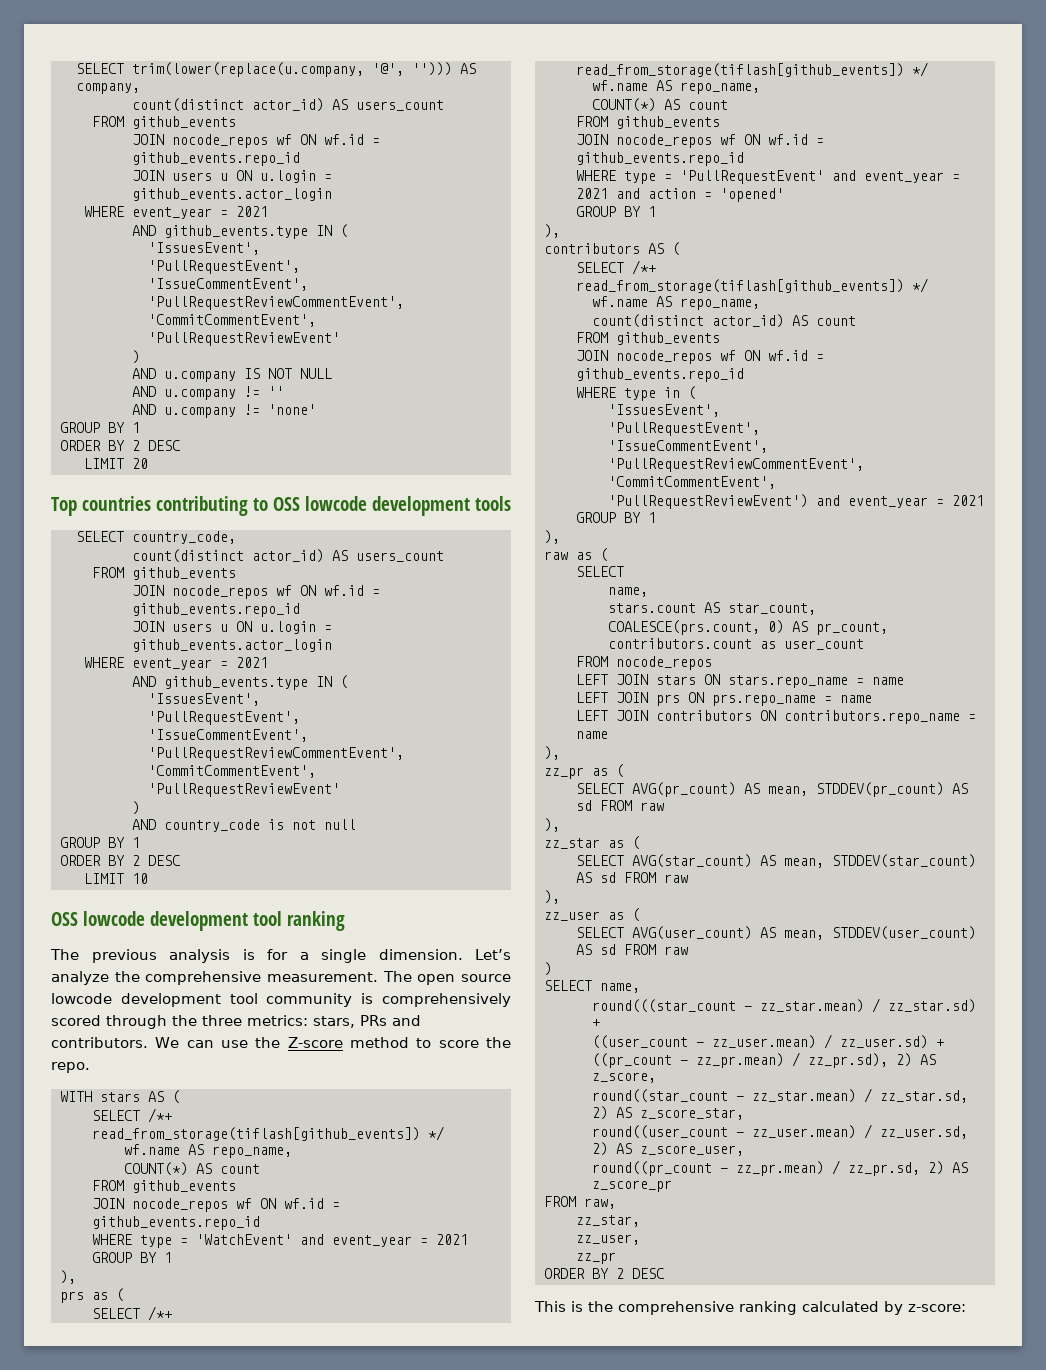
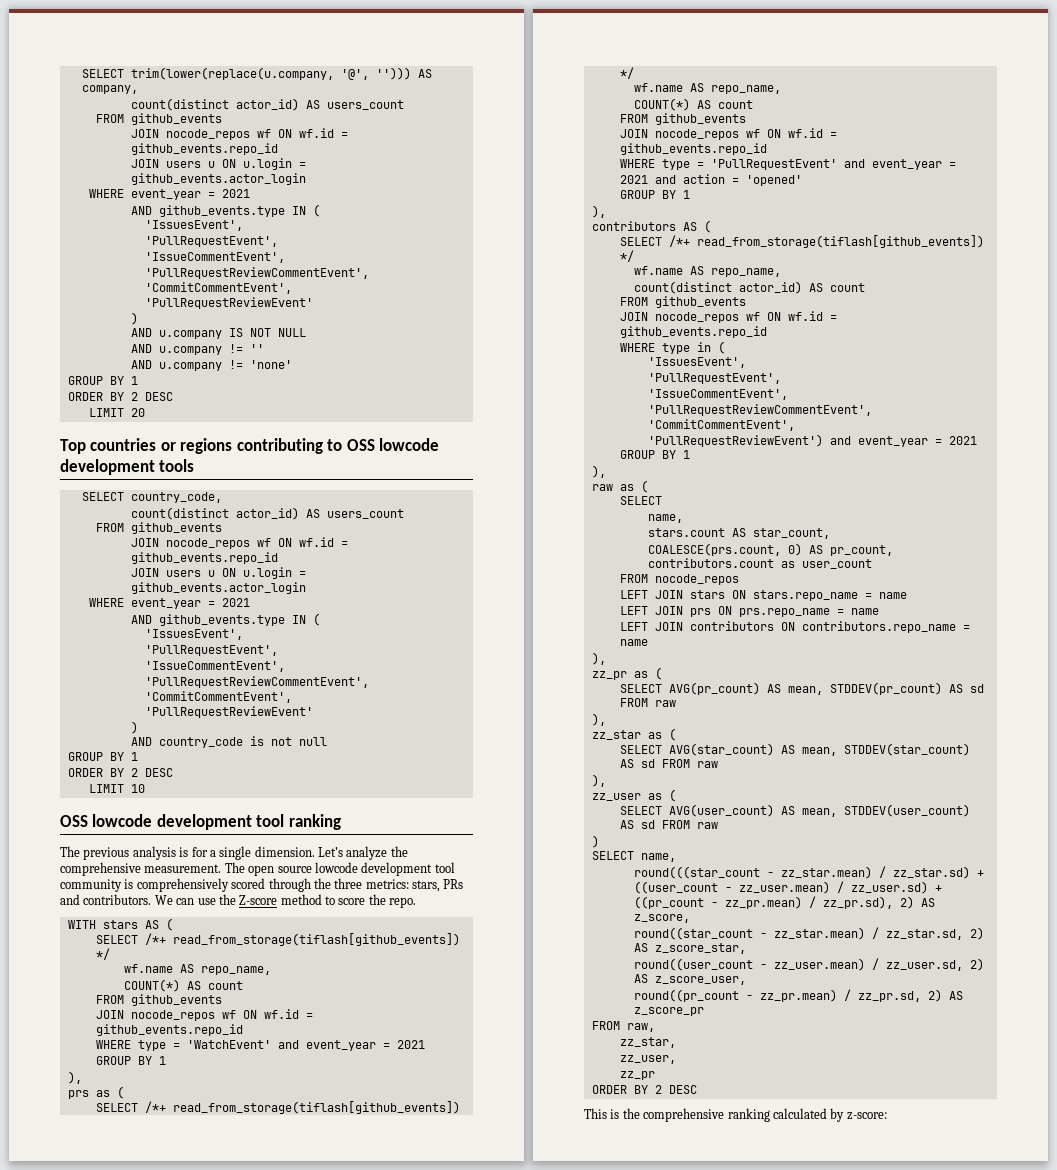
(151, 503) none -> [160,438,233,454] or regions

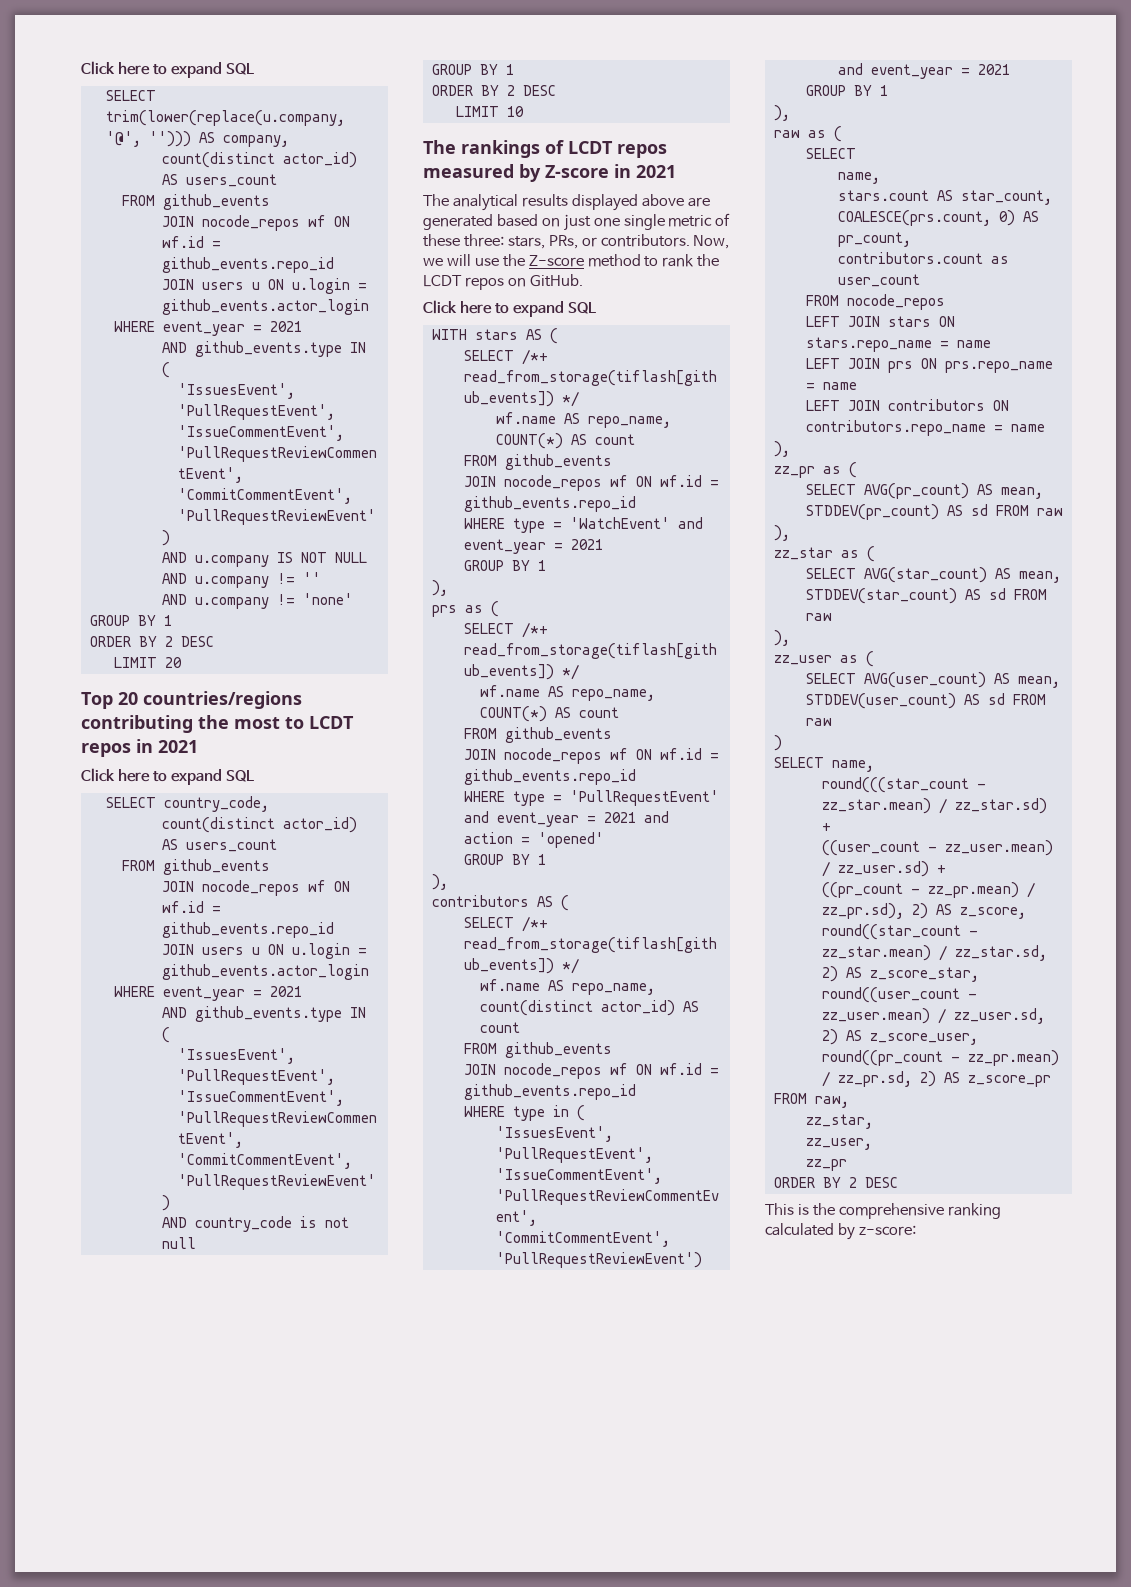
(81, 73) none -> [81,61,254,78] Click here to expand SQL //
[90,438,440,454] [60,459,195,475] countries or regions contributing to OSS lowcode development tools -> [118,691,302,709] [81,715,354,733] [81,739,198,757] [81,768,254,785] 20 countries/regions contributing the most to LCDT repos in 2021 // Click here to expand SQL
[60,814,341,830] [60,846,408,860] [60,862,455,876] [60,878,464,892] [60,894,195,905] OSS lowcode development tool ranking // The previous analysis is for a single dimension. Let’s analyze the comprehensive measurement. The open source lowcode development tool community is comprehensively scored through the three metrics: stars, PRs and contributors. We can -> [423,140,667,158] [423,164,676,182] [423,194,710,211] [423,213,731,231] [423,234,730,249] [423,254,471,266] The rankings of LCDT repos measured by Z-score in 2021 // The analytical results displayed above are generated based on just one single metric of these three: stars, PRs, or contributors. Now, we will
[338,894,417,908] score the repo. -> [662,254,720,267] [423,274,583,290] [423,300,596,317] rank the LCDT repos on GitHub. // Click here to expand SQL

